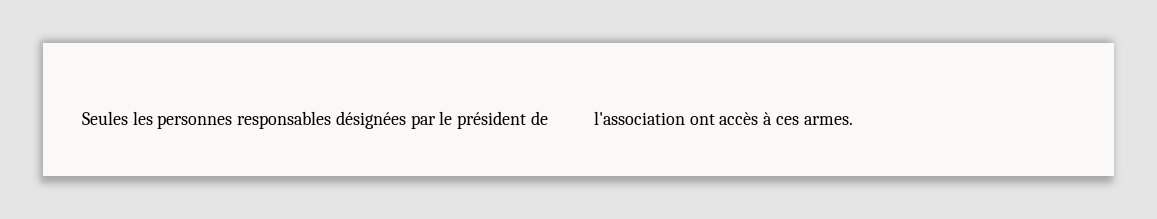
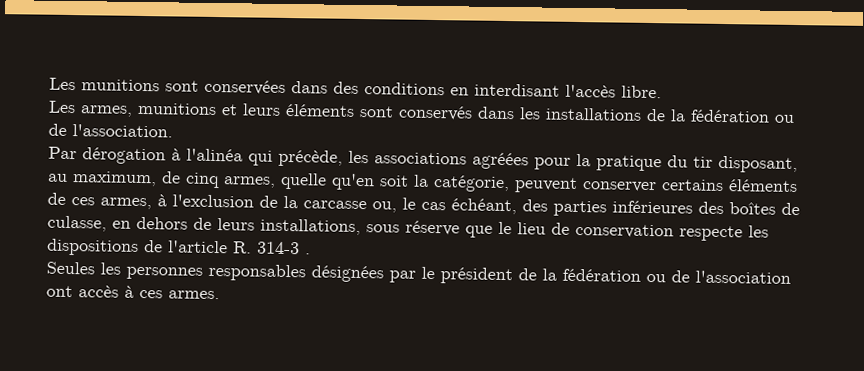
(82, 118) none -> [49,77,662,99] [48,100,795,123] [48,123,173,138] [48,146,798,174] [48,171,798,193] [47,192,800,217] [47,215,769,242] [47,238,311,256] Les munitions sont conservées dans des conditions en interdisant l'accès libre. // Les armes, munitions et leurs éléments sont conservés dans les installations de la fédération ou de l'association. // Par dérogation à l'alinéa qui précède, les associations agréées pour la pratique du tir disposant, au maximum, de cinq armes, quelle qu'en soit la catégorie, peuvent conserver certains éléments de ces armes, à l'exclusion de la carcasse ou, le cas échéant, des parties inférieures des boîtes de culasse, en dehors de leurs installations, sous réserve que le lieu de conservation respecte les dispositions de l'article R. 314-3 . //
(548, 118) none -> [542,268,690,283] la fédération ou de

